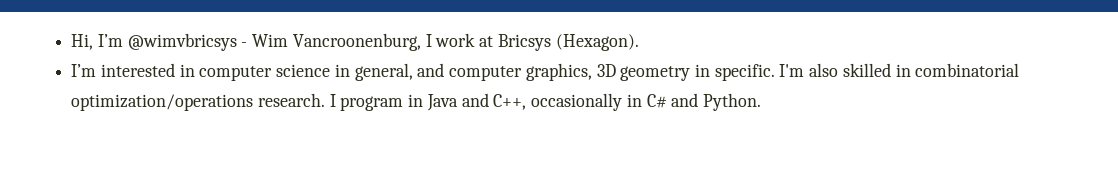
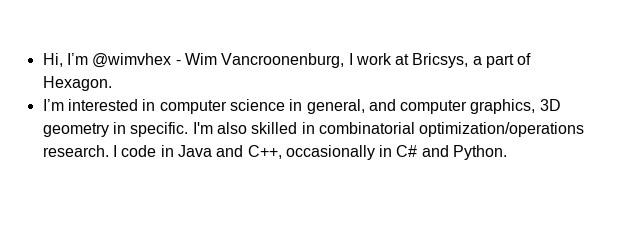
[127,33,237,51] @wimvbricsys -> [92,53,172,68] @wimvhex
[497,34,639,51] Bricsys (Hexagon). -> [412,53,532,68] [42,76,112,91] Bricsys, a part of Hexagon.
[340,96,404,111] program -> [121,145,157,157] code

